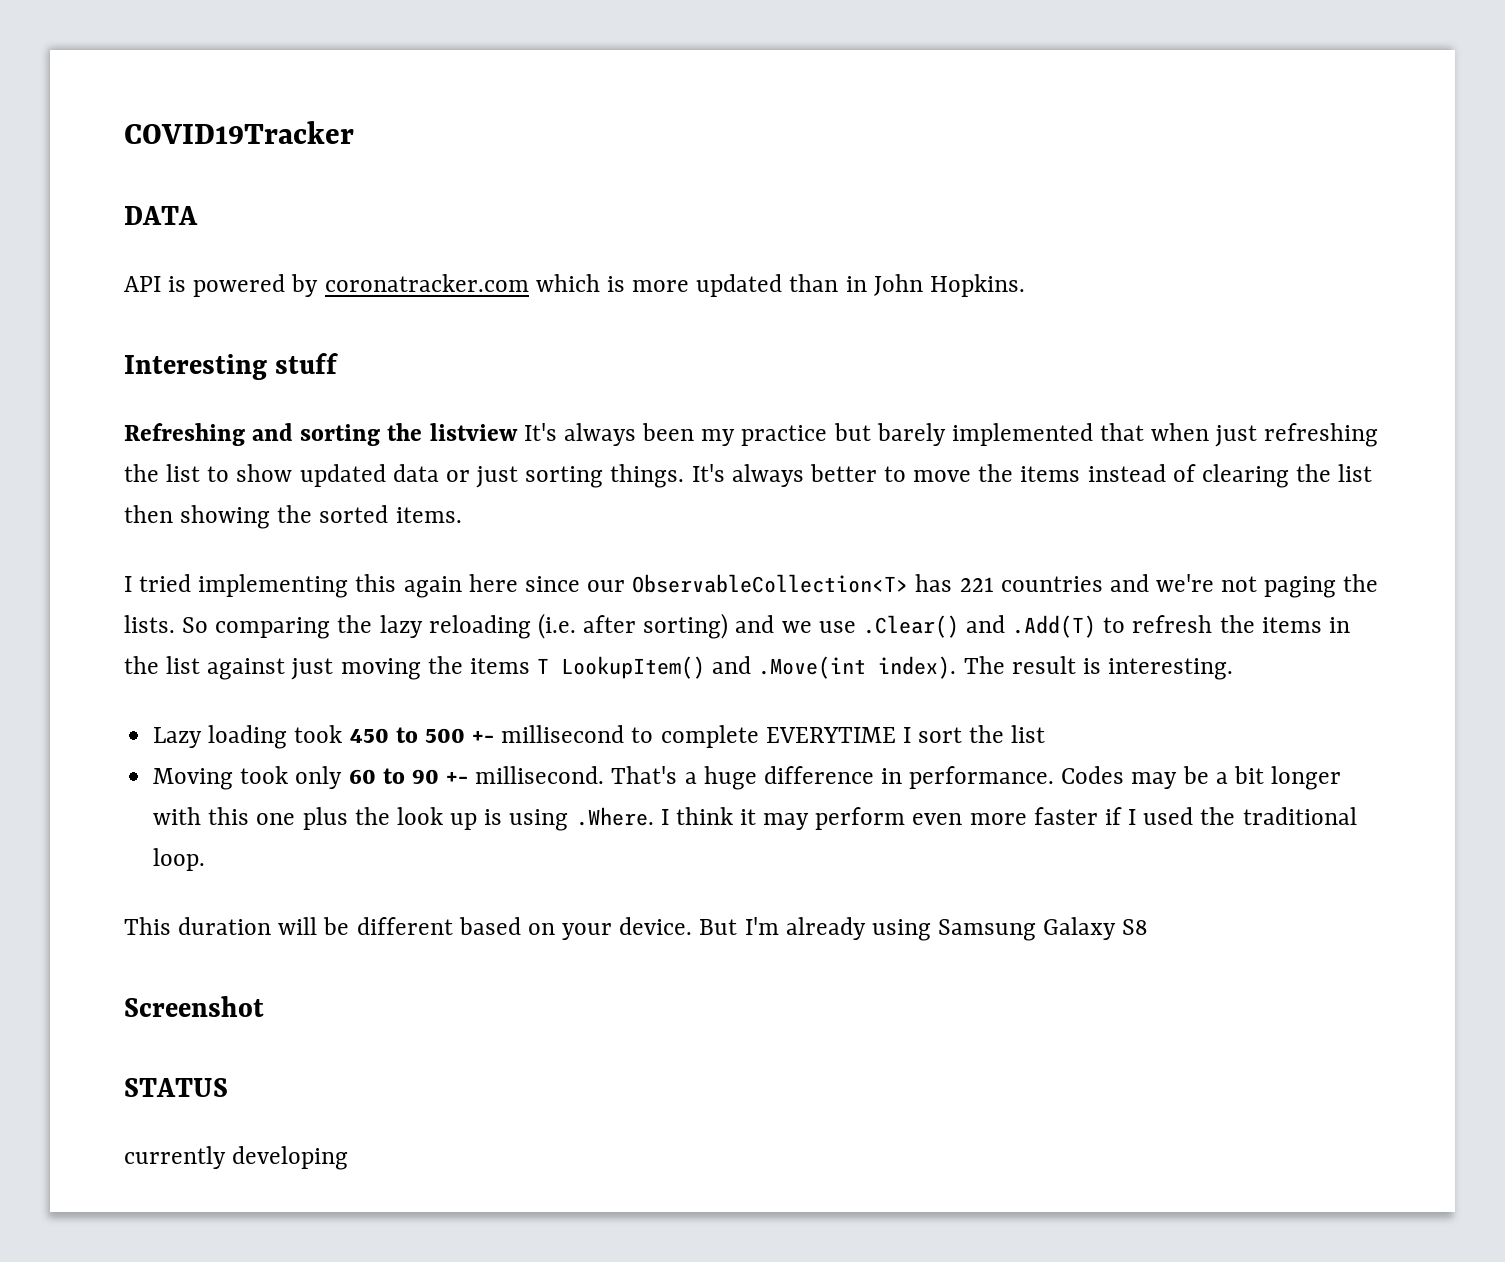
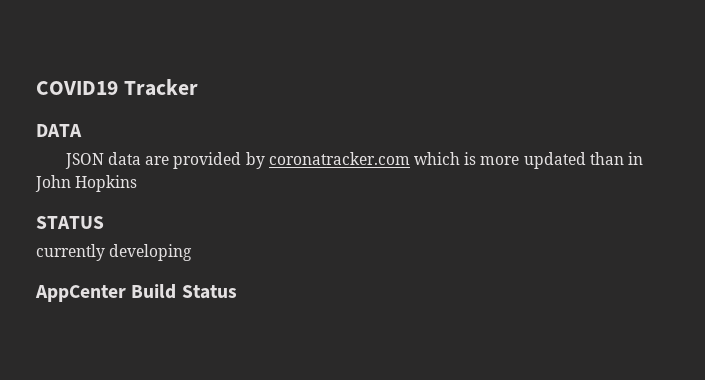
[124,121,354,144] COVID19Tracker -> [36,79,198,96] COVID19 Tracker
[124,274,286,297] API is powered -> [64,152,242,169] JSON data are provided
[929,274,1025,297] [124,353,339,380] [124,423,1379,447] [124,464,1373,488] [124,505,462,529] [124,574,1379,598] [124,613,1350,639] [124,656,1234,680] [153,725,1046,749] [153,766,1342,790] [153,807,1357,831] [153,848,206,871] [124,917,1149,941] [124,996,264,1017] Hopkins. // Interesting stuff // Refreshing and sorting the listview It's always been my practice but barely implemented that when just refreshing the list to show updated data or just sorting things. It's always better to move the items instead of clearing the list then showing the sorted items. // I tried implementing this again here since our ObservableCollection<T> has 221 countries and we're not paging the lists. So comparing the lazy reloading (i.e. after sorting) and we use .Clear() and .Add(T) to refresh the items in the list against just moving the items T LookupItem() and .Move(int index). The result is interesting. // Lazy loading took 450 to 500 +- millisecond to complete EVERYTIME I sort the list // Moving took only 60 to 90 +- millisecond. That's a huge difference in performance. Codes may be a bit longer with this one plus the look up is using .Where. I think it may perform even more faster if I used the traditional loop. // This duration will be different based on your device. But I'm already using Samsung Galaxy S8 // Screenshot -> [75,175,138,192] Hopkins
(349, 1158) none -> [35,284,237,302] // AppCenter Build Status

